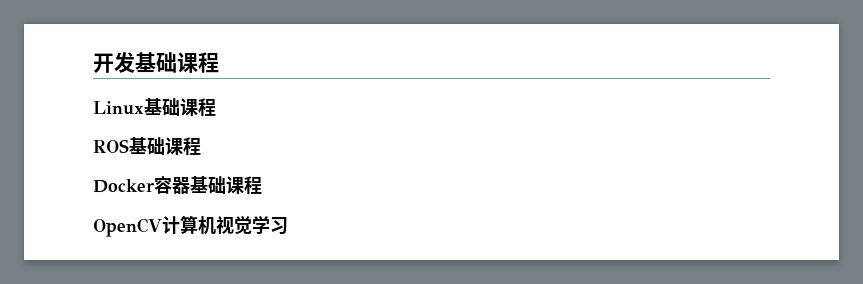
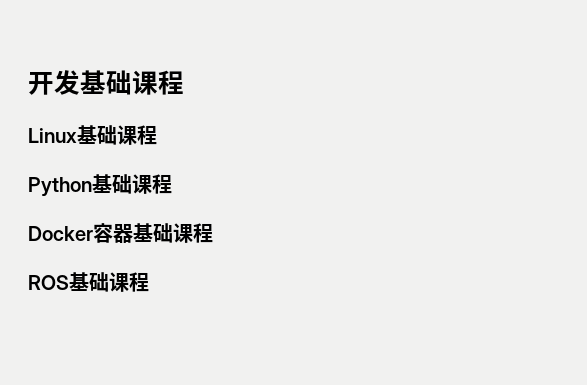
[93,139,129,153] ROS -> [28,177,92,197] Python
[93,215,288,237] OpenCV计算机视觉学习 -> [28,272,149,292] ROS基础课程

